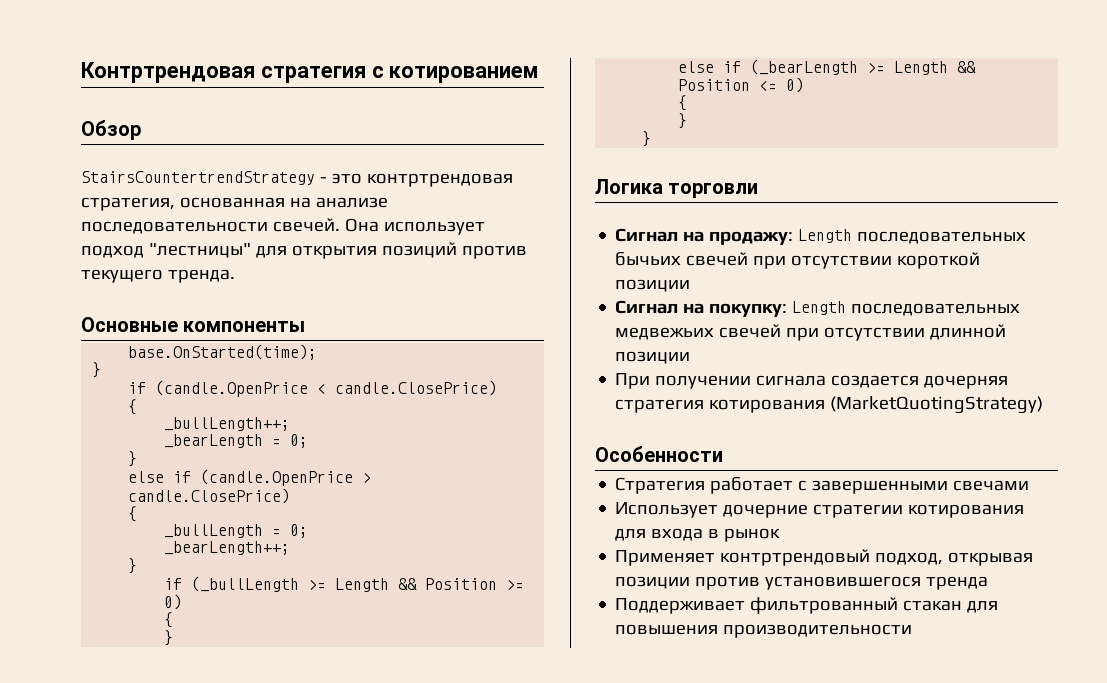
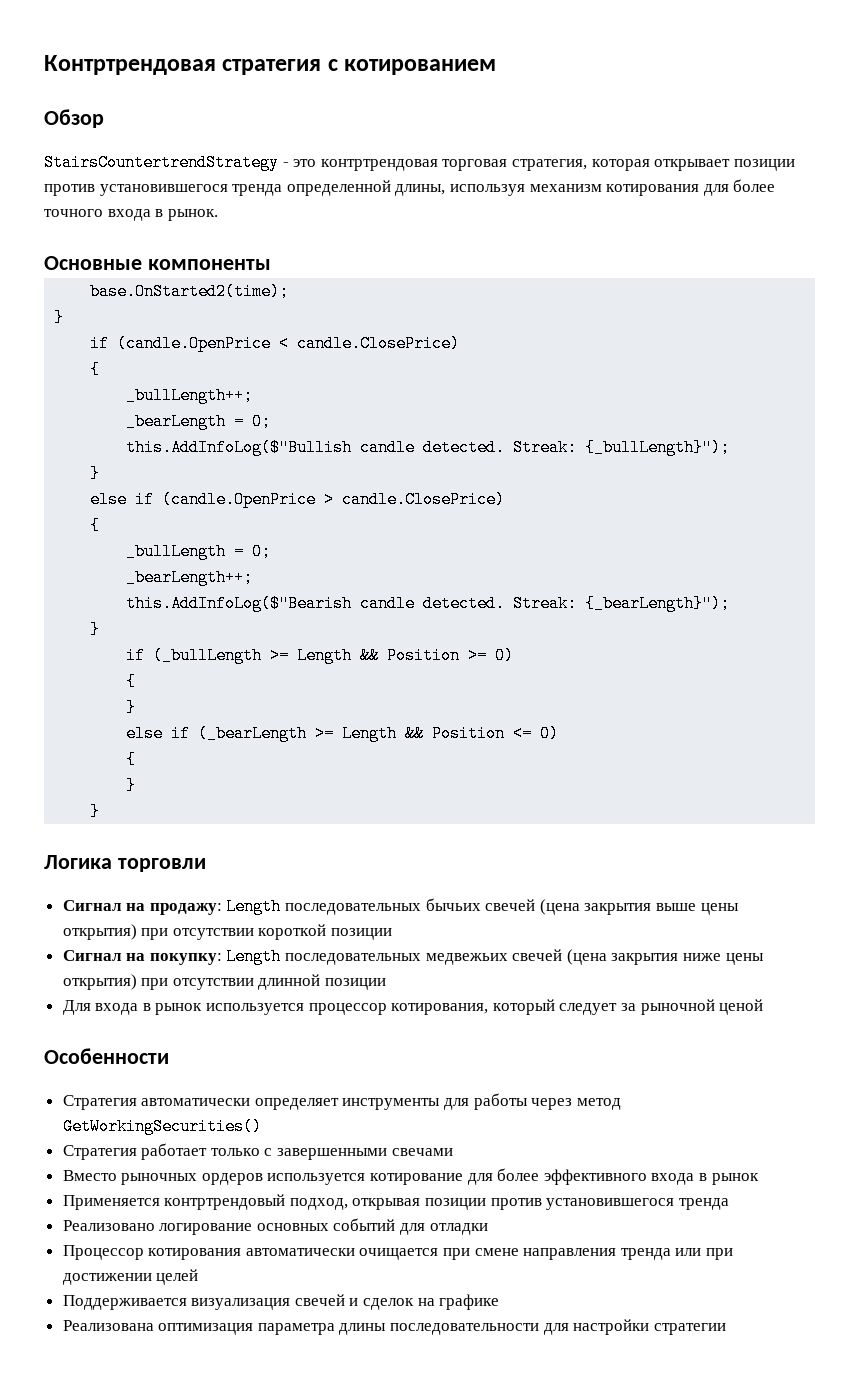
[81,197,388,211] [81,218,485,235] [81,242,527,259] [81,269,235,283] стратегия, основанная на анализе последовательности свечей. Она использует подход "лестницы" для открытия позиций против текущего тренда. -> [442,159,795,171] [44,179,776,196] [44,209,218,221] торговая стратегия, которая открывает позиции против установившегося тренда определенной длины, используя механизм котирования для более точного входа в рынок.
[128,344,318,360] base.OnStarted(time); -> [90,283,290,300] base.OnStarted2(time);
(309, 441) none -> [126,439,731,456] // this.AddInfoLog($"Bullish candle detected. Streak: {_bullLength}");
(291, 548) none -> [126,595,731,612] // this.AddInfoLog($"Bearish candle detected. Streak: {_bearLength}");
(749, 259) none -> [539,899,739,915] [62,924,137,940] (цена закрытия выше цены открытия)
(782, 331) none -> [566,949,764,965] [62,974,137,990] (цена закрытия ниже цены открытия)
[615,373,1009,389] [615,396,1044,414] [595,446,723,462] При получении сигнала создается дочерняя стратегия котирования (MarketQuotingStrategy) // Особенности -> [62,999,764,1015] [44,1048,169,1064] [62,1093,621,1110] [62,1118,262,1135] Для входа в рынок используется процессор котирования, который следует за рыночной ценой // Особенности // Стратегия автоматически определяет инструменты для работы через метод GetWorkingSecurities()
(794, 485) none -> [210,1148,260,1156] только
[615,502,1025,518] [615,529,647,541] Использует дочерние стратегии котирования для -> [62,1168,647,1185] Вместо рыночных ордеров используется котирование для более эффективного
[615,550,716,566] Применяет -> [62,1195,160,1210] Применяется
[615,597,999,614] [615,624,913,638] Поддерживает фильтрованный стакан для повышения производительности -> [62,1218,488,1235] [62,1245,734,1260] [62,1269,199,1285] [62,1294,500,1310] [62,1319,726,1335] Реализовано логирование основных событий для отладки // Процессор котирования автоматически очищается при смене направления тренда или при достижении целей // Поддерживается визуализация свечей и сделок на графике // Реализована оптимизация параметра длины последовательности для настройки стратегии

